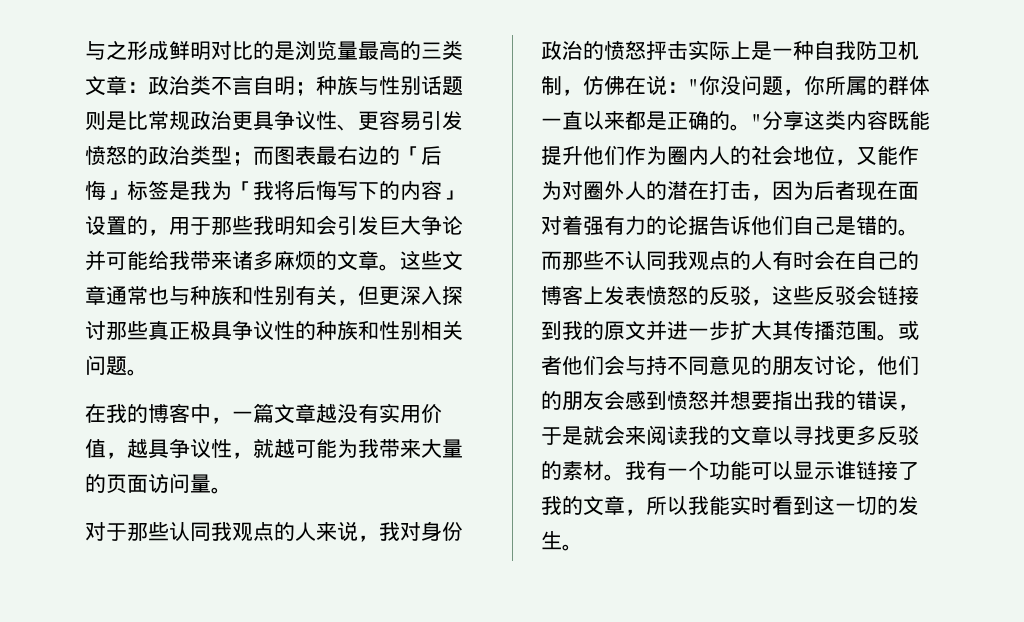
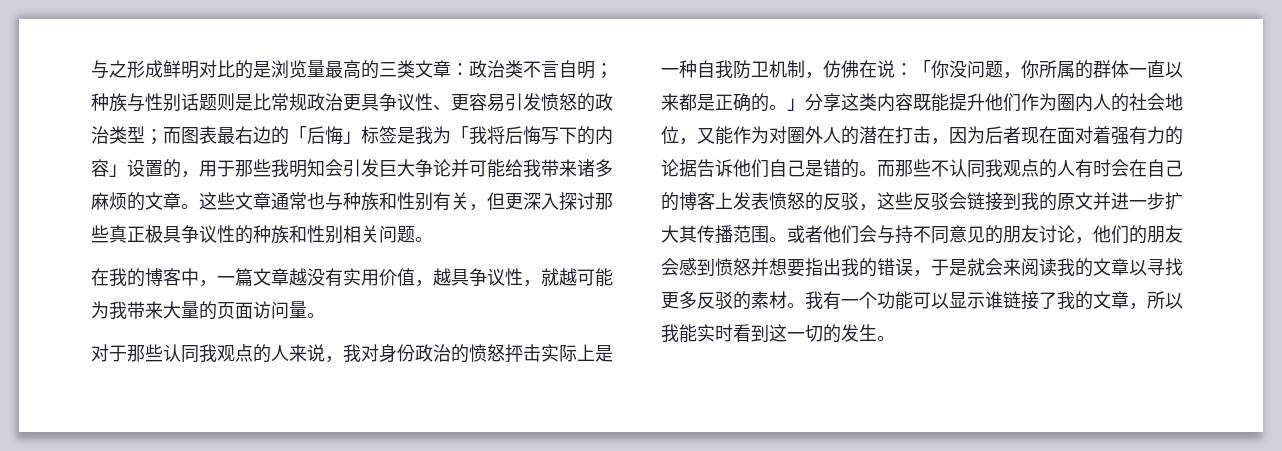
[688,79,699,93] " -> [913,60,931,76] 「
[751,114,762,128] " -> [787,98,805,111] 」

